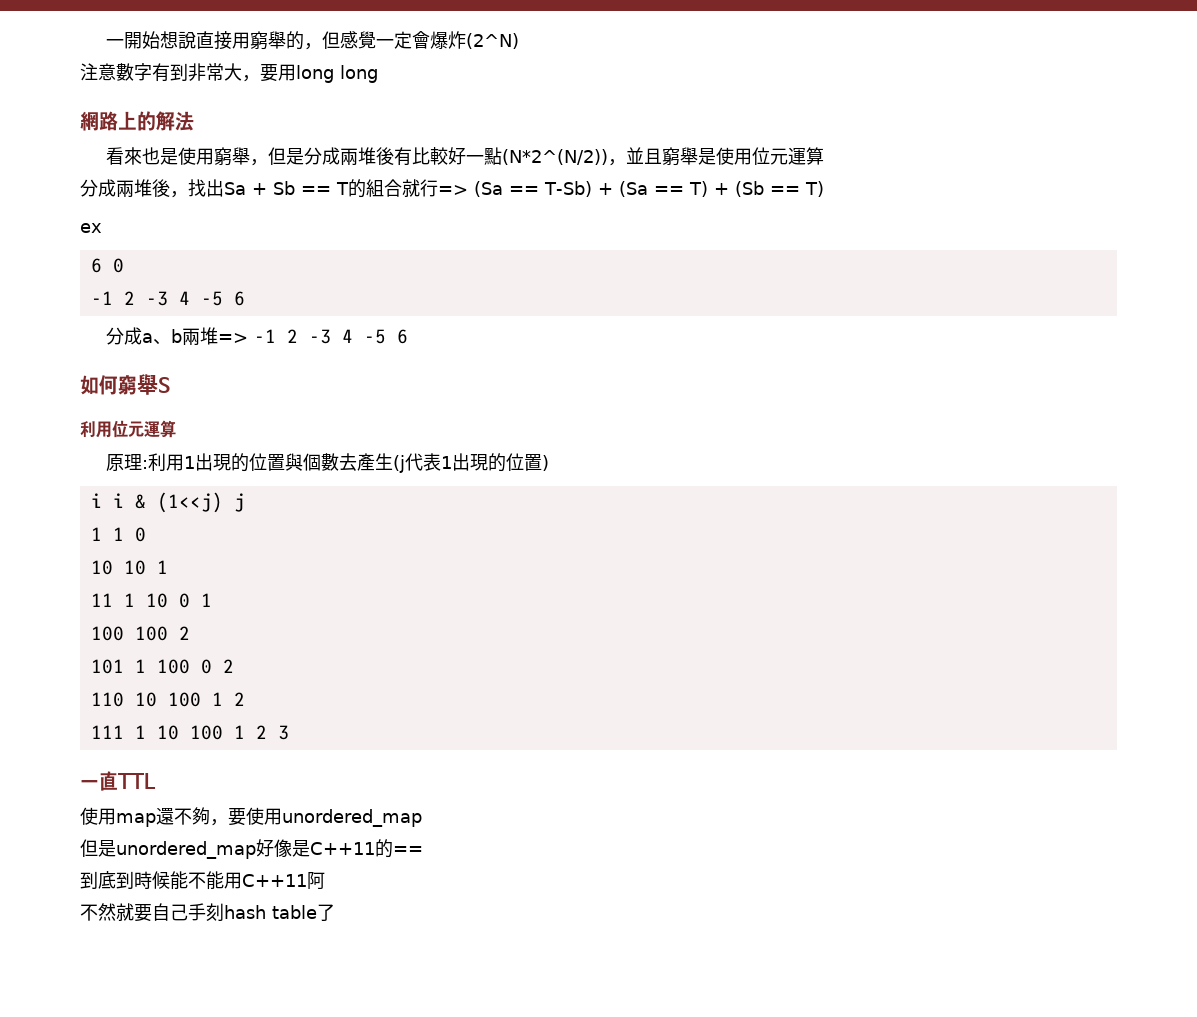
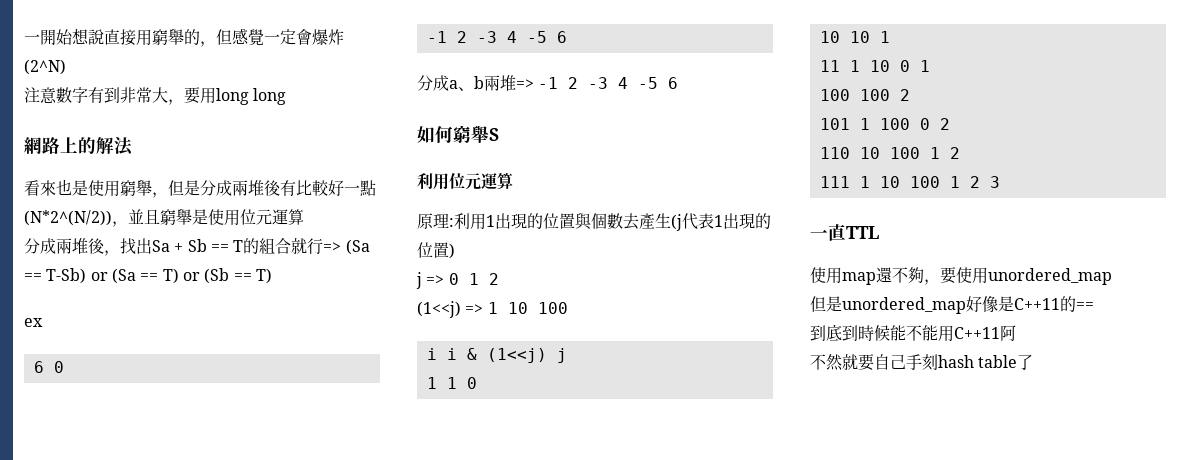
[597,183,613,195] + -> [90,272,108,281] or
[713,183,729,195] + -> [182,272,200,281] or
(549, 463) none -> [416,272,499,289] [417,301,568,318] // j => 0 1 2 // (1<<j) => 1 10 100

